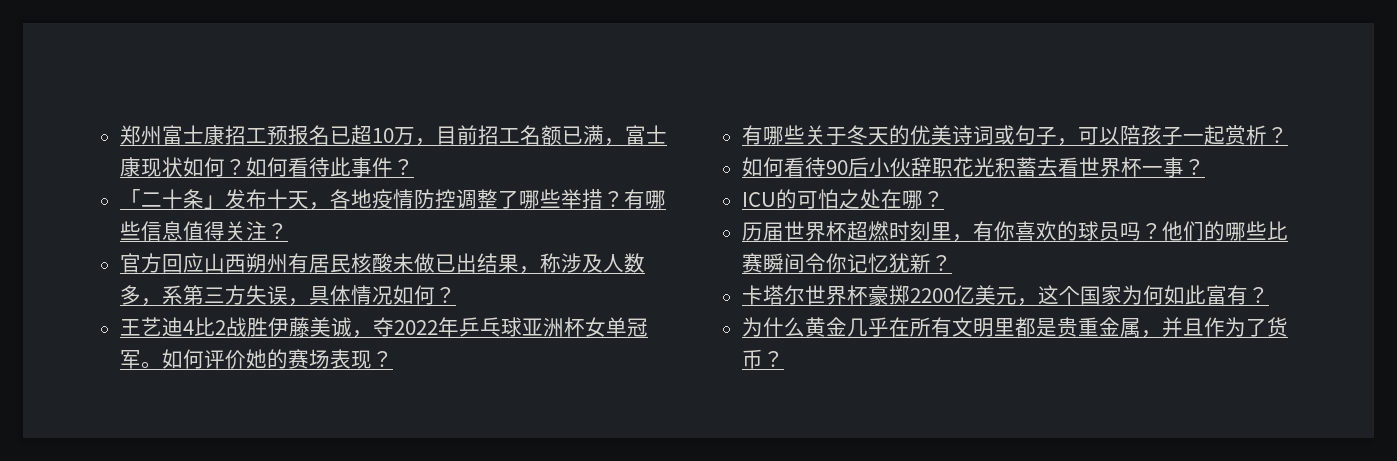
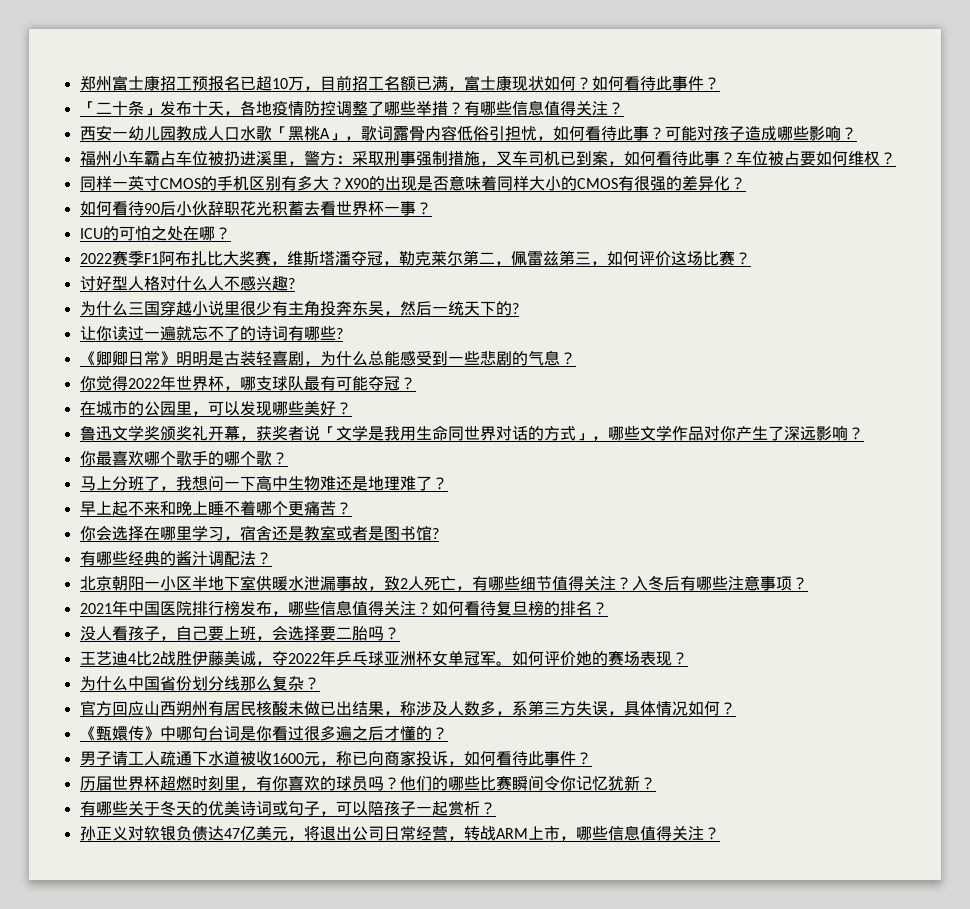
(288, 231) none -> [79,125,857,141] [79,150,896,166] [79,175,746,191] [79,201,432,216] [79,226,231,241] [79,250,751,266] [79,275,295,291] [79,300,519,316] [79,326,343,341] [79,350,576,366] [79,375,416,391] [79,400,352,416] [79,425,864,441] [79,450,288,466] [79,475,448,491] [79,500,352,516] [79,525,439,541] [79,550,272,566] [79,575,808,591] [79,600,608,616] [79,625,400,641] [79,650,688,666] [79,676,320,691] // 西安一幼儿园教成人口水歌「黑桃A」，歌词露骨内容低俗引担忧，如何看待此事？可能对孩子造成哪些影响？ // 福州小车霸占车位被扔进溪里，警方：采取刑事强制措施，叉车司机已到案，如何看待此事？车位被占要如何维权？ // 同样一英寸CMOS的手机区别有多大？X90的出现是否意味着同样大小的CMOS有很强的差异化？ // 如何看待90后小伙辞职花光积蓄去看世界杯一事？ // ICU的可怕之处在哪？ // 2022赛季F1阿布扎比大奖赛，维斯塔潘夺冠，勒克莱尔第二，佩雷兹第三，如何评价这场比赛？ // 讨好型人格对什么人不感兴趣? // 为什么三国穿越小说里很少有主角投奔东吴，然后一统天下的? // 让你读过一遍就忘不了的诗词有哪些? // 《卿卿日常》明明是古装轻喜剧，为什么总能感受到一些悲剧的气息？ // 你觉得2022年世界杯，哪支球队最有可能夺冠？ // 在城市的公园里，可以发现哪些美好？ // 鲁迅文学奖颁奖礼开幕，获奖者说「文学是我用生命同世界对话的方式」，哪些文学作品对你产生了深远影响？ // 你最喜欢哪个歌手的哪个歌？ // 马上分班了，我想问一下高中生物难还是地理难了？ // 早上起不来和晚上睡不着哪个更痛苦？ // 你会选择在哪里学习，宿舍还是教室或者是图书馆? // 有哪些经典的酱汁调配法？ // 北京朝阳一小区半地下室供暖水泄漏事故，致2人死亡，有哪些细节值得关注？入冬后有哪些注意事项？ // 2021年中国医院排行榜发布，哪些信息值得关注？如何看待复旦榜的排名？ // 没人看孩子，自己要上班，会选择要二胎吗？ // 王艺迪4比2战胜伊藤美诚，夺2022年乒乓球亚洲杯女单冠军。如何评价她的赛场表现？ // 为什么中国省份划分线那么复杂？
[119,317,648,338] [119,349,393,369] [741,125,1288,146] [741,157,1205,177] [741,189,923,209] 王艺迪4比2战胜伊藤美诚，夺2022年乒乓球亚洲杯女单冠军。如何评价她的赛场表现？ // 有哪些关于冬天的优美诗词或句子，可以陪孩子一起赏析？ // 如何看待90后小伙辞职花光积蓄去看世界杯一事？ // ICU的可怕之处在哪 -> [79,725,448,741] [79,750,576,766] 《甄嬛传》中哪句台词是你看过很多遍之后才懂的？ // 男子请工人疏通下水道被收1600元，称已向商家投诉，如何看待此事件
[741,285,1269,306] [741,317,1288,338] [741,349,763,369] 卡塔尔世界杯豪掷2200亿美元，这个国家为何如此富有？ // 为什么黄金几乎在所有文明里都是贵重金属，并且作为了货币 -> [79,800,496,816] [79,825,704,841] 有哪些关于冬天的优美诗词或句子，可以陪孩子一起赏析？ // 孙正义对软银负债达47亿美元，将退出公司日常经营，转战ARM上市，哪些信息值得关注

